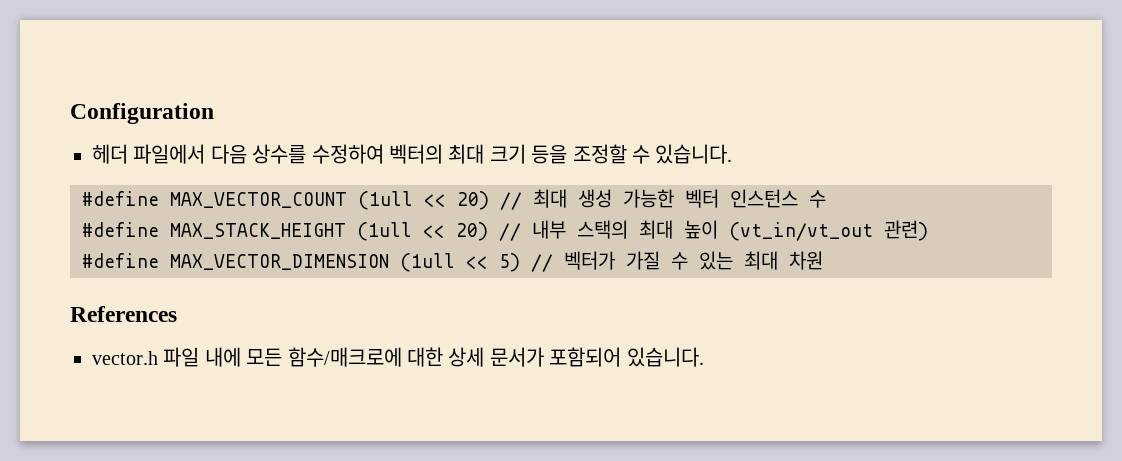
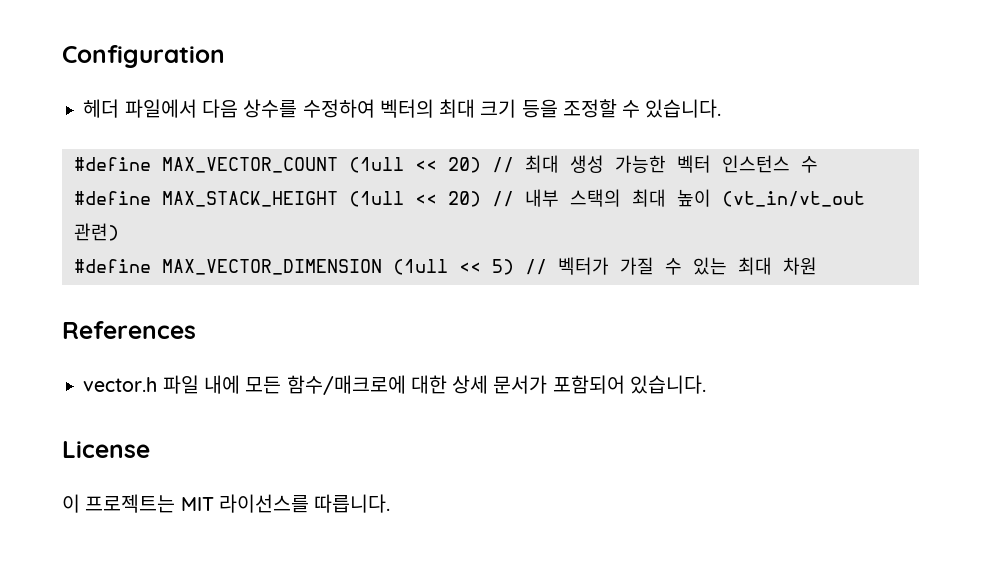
(704, 357) none -> [62,441,150,458] [62,494,391,513] // License // 이 프로젝트는 MIT 라이선스를 따릅니다.

